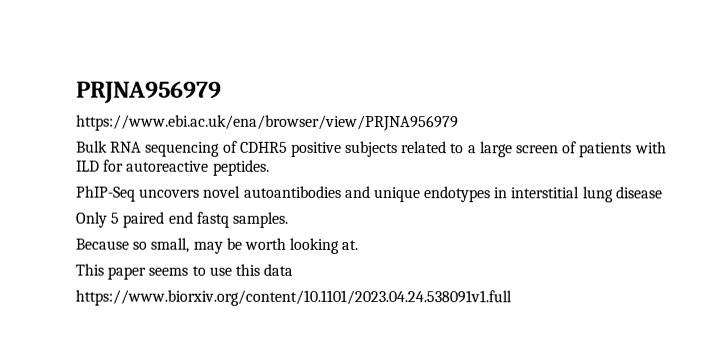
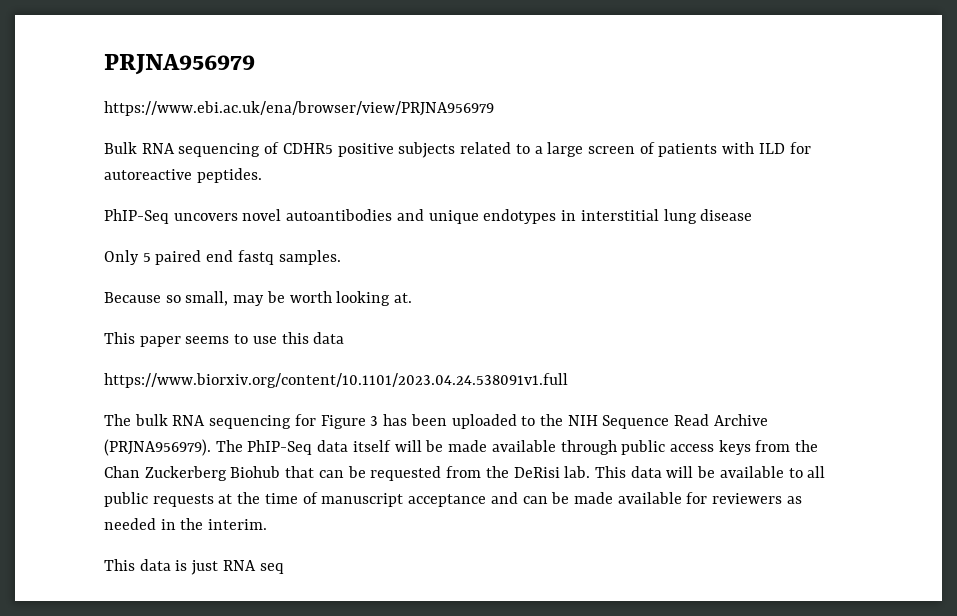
(512, 298) none -> [104,414,768,429] [104,439,819,456] [104,466,826,481] [104,492,802,507] [104,518,268,530] [104,559,284,575] // The bulk RNA sequencing for Figure 3 has been uploaded to the NIH Sequence Read Archive (PRJNA956979). The PhIP-Seq data itself will be made available through public access keys from the Chan Zuckerberg Biohub that can be requested from the DeRisi lab. This data will be available to all public requests at the time of manuscript acceptance and can be made available for reviewers as needed in the interim. // This data is just RNA seq

